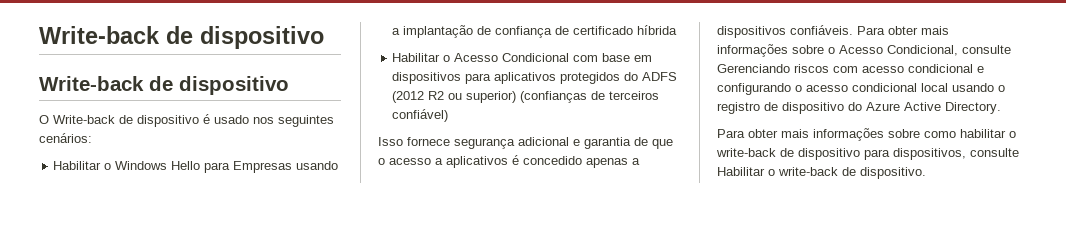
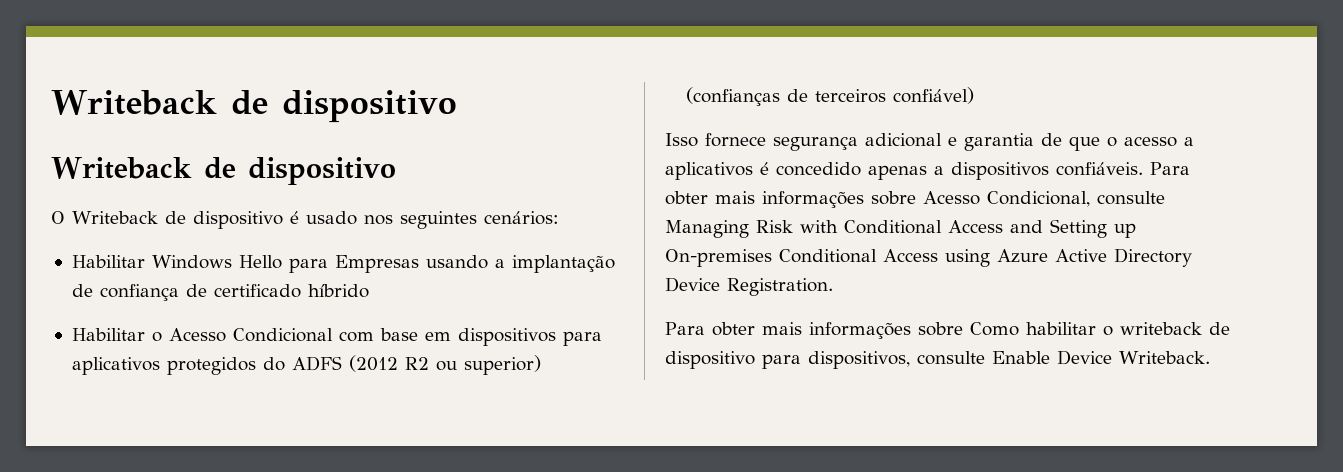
[39,26,324,49] [39,76,144,91] Write-back de dispositivo // Write-back -> [51,90,457,123] [51,157,192,179] Writeback de dispositivo // Writeback
[53,115,115,124] Write-back -> [72,211,158,224] Writeback
[104,163,112,170] o -> (145, 261) none
[637,25,678,35] híbrida -> [307,284,369,298] híbrido
[828,47,835,54] o -> (916, 198) none
[717,64,984,73] [717,83,1005,95] [717,102,1001,114] [717,128,956,141] Gerenciando riscos com acesso condicional e configurando o acesso condicional local usando o registro de dispositivo do Azure Active Directory. // Para obter mais informações sobre como -> [665,219,1136,238] [665,248,1192,267] [665,277,833,296] [665,322,1019,339] Managing Risk with Conditional Access and Setting up On-premises Conditional Access using Azure Active Directory Device Registration. // Para obter mais informações sobre Como
[716,148,776,157] write-back -> [1120,322,1202,335] writeback
[717,167,926,179] Habilitar o write-back de dispositivo. -> [992,350,1210,365] Enable Device Writeback.

